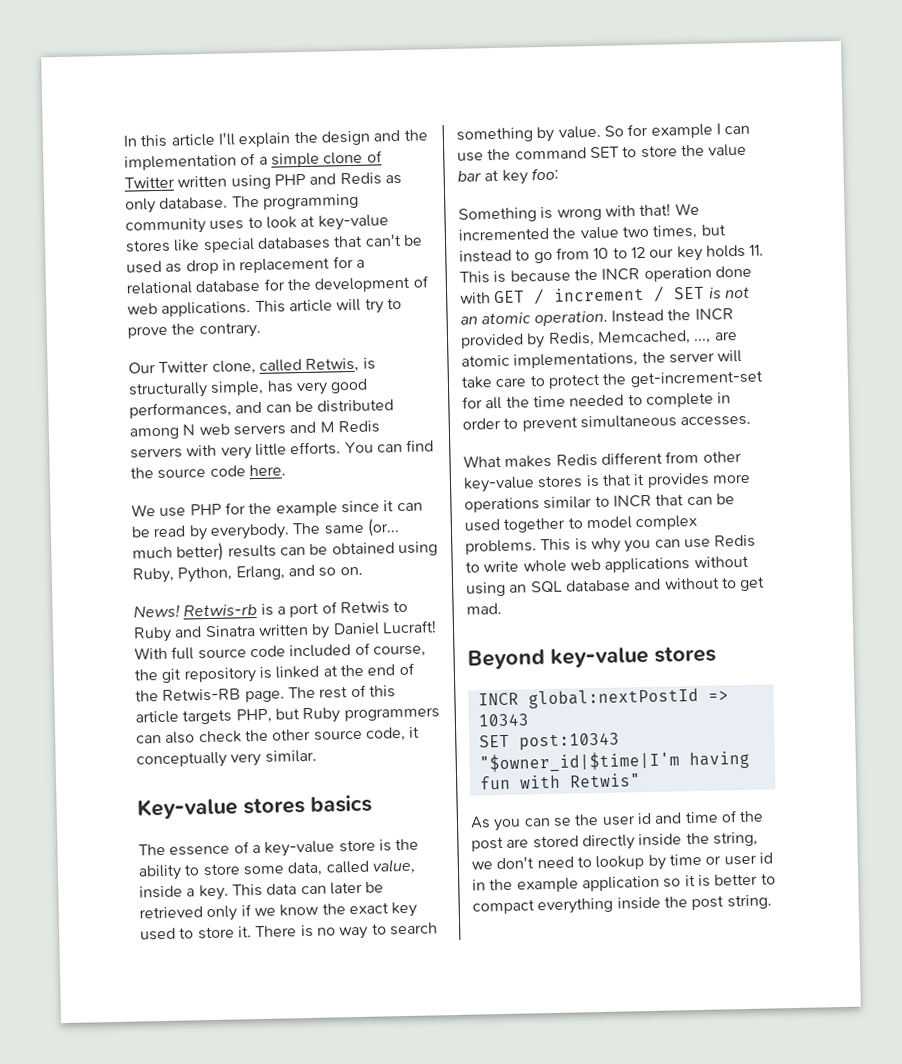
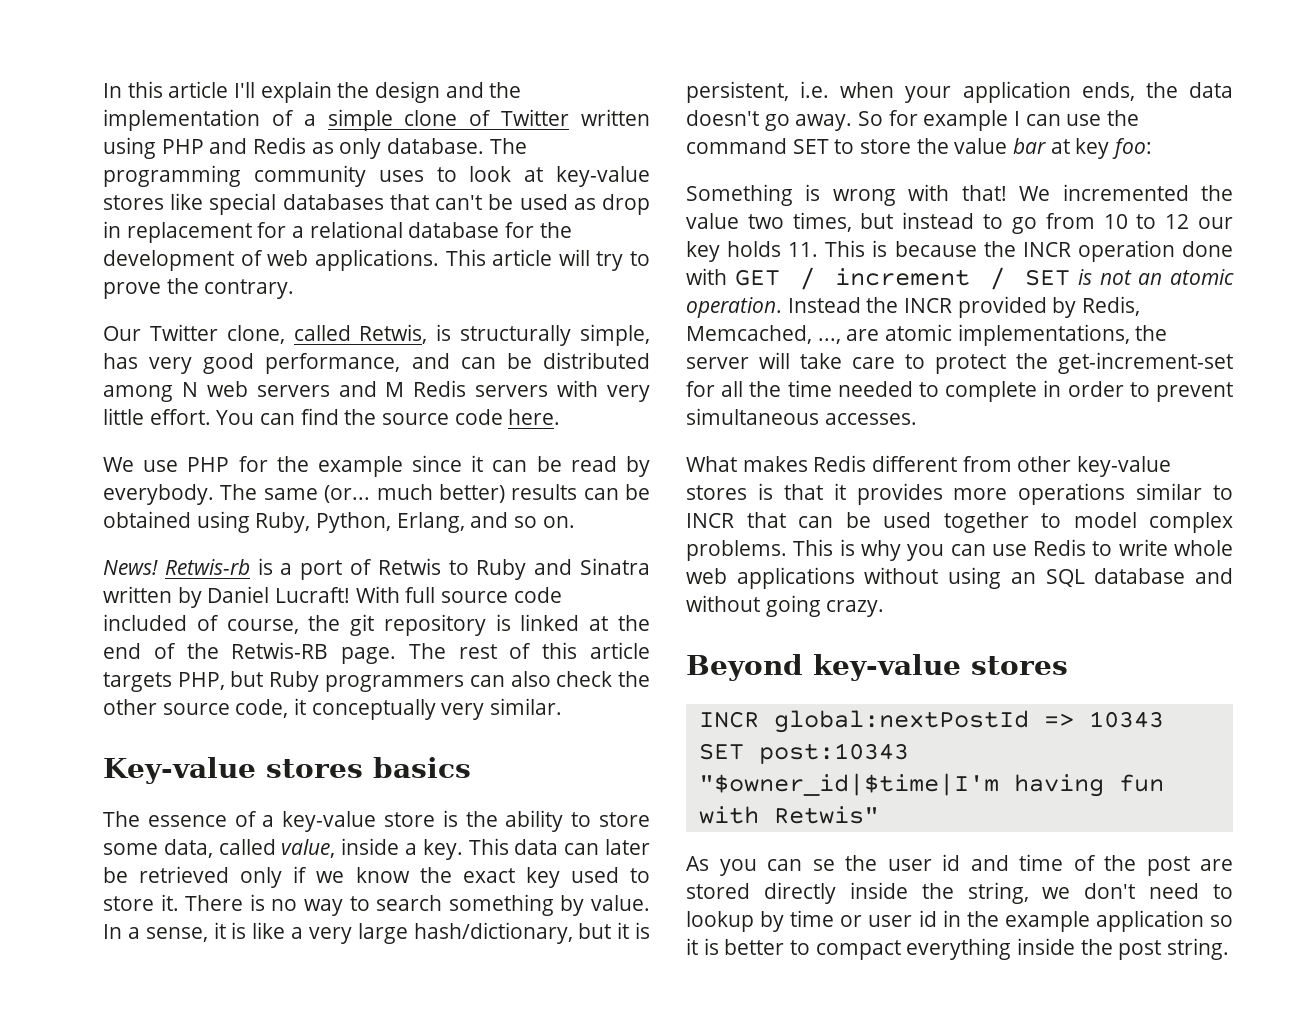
[129,401,232,419] performances, -> [265,353,401,374] performance,
[290,441,342,456] efforts. -> [149,409,211,425] effort.
(601, 132) none -> [103,922,650,944] [686,81,1233,103] [686,110,853,131] In a sense, it is like a very large hash/dictionary, but it is persistent, i.e. when your application ends, the data doesn't go away.
[720,576,766,592] [466,602,502,615] to get mad. -> [765,595,885,617] going crazy.

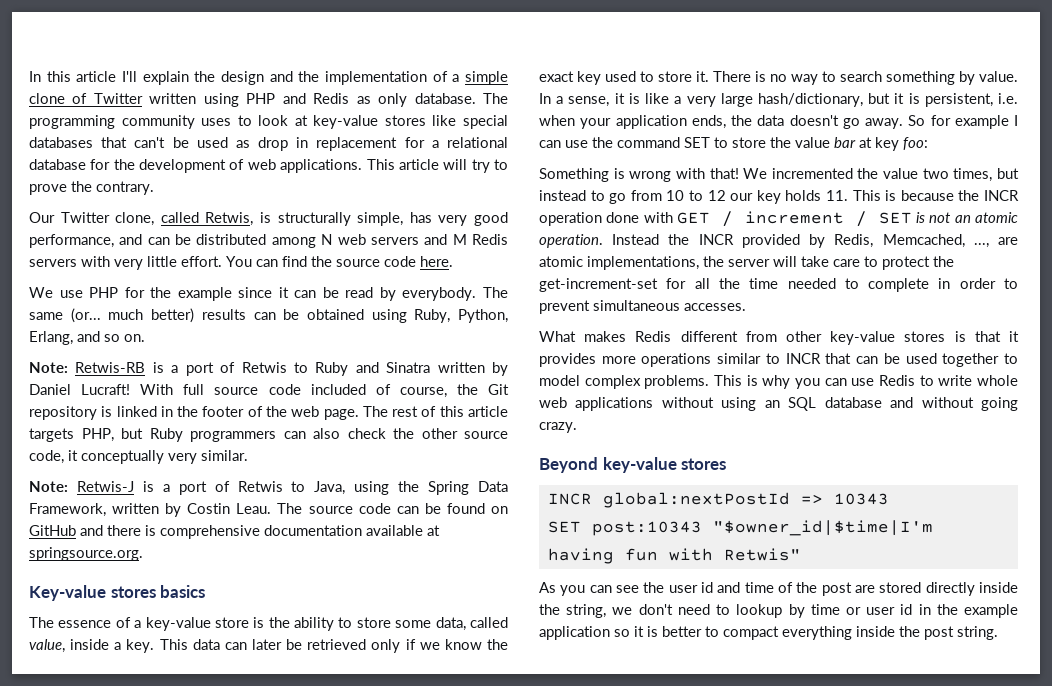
[103,559,250,575] News! Retwis-rb -> [29,362,146,373] Note: Retwis-RB
[350,614,375,636] git -> [488,384,510,395] Git
[589,615,650,631] [103,642,329,659] at the end of the Retwis-RB -> [160,406,320,417] in the footer of the web
(563, 706) none -> [29,481,509,495] [29,503,508,517] [29,525,440,539] [29,547,143,561] // Note: Retwis-J is a port of Retwis to Java, using the Spring Data Framework, written by Costin Leau. The source code can be found on GitHub and there is comprehensive documentation available at springsource.org.
[812,859,835,871] se -> [616,585,639,593] see

